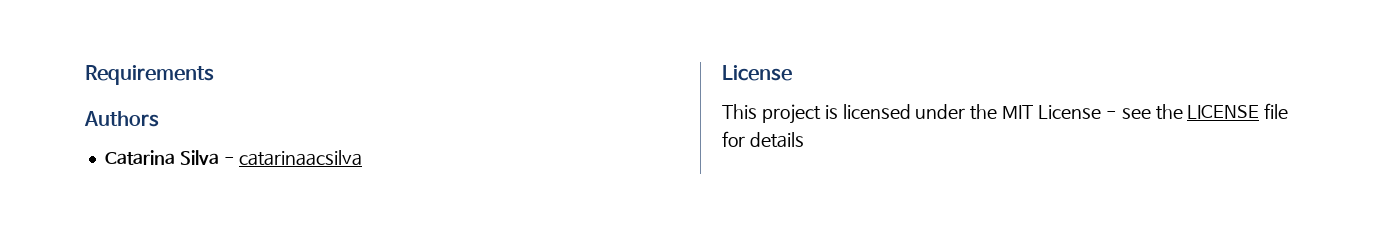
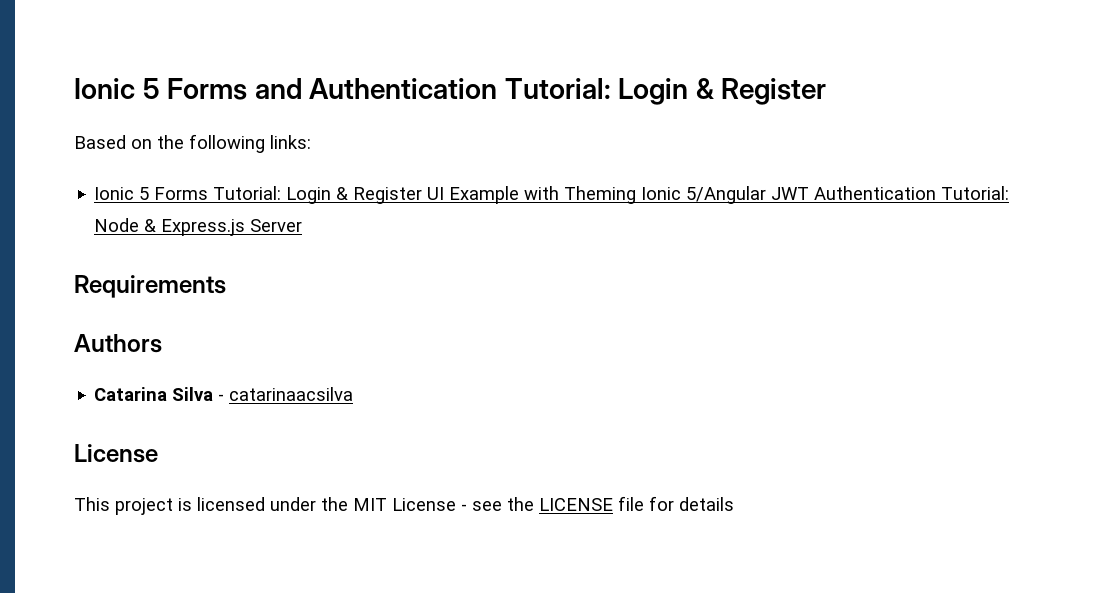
(85, 75) none -> [74,78,827,105] [74,134,311,153] [94,186,1010,204] [94,218,303,236] Ionic 5 Forms and Authentication Tutorial: Login & Register // Based on the following links: // Ionic 5 Forms Tutorial: Login & Register UI Example with Theming Ionic 5/Angular JWT Authentication Tutorial: Node & Express.js Server //

